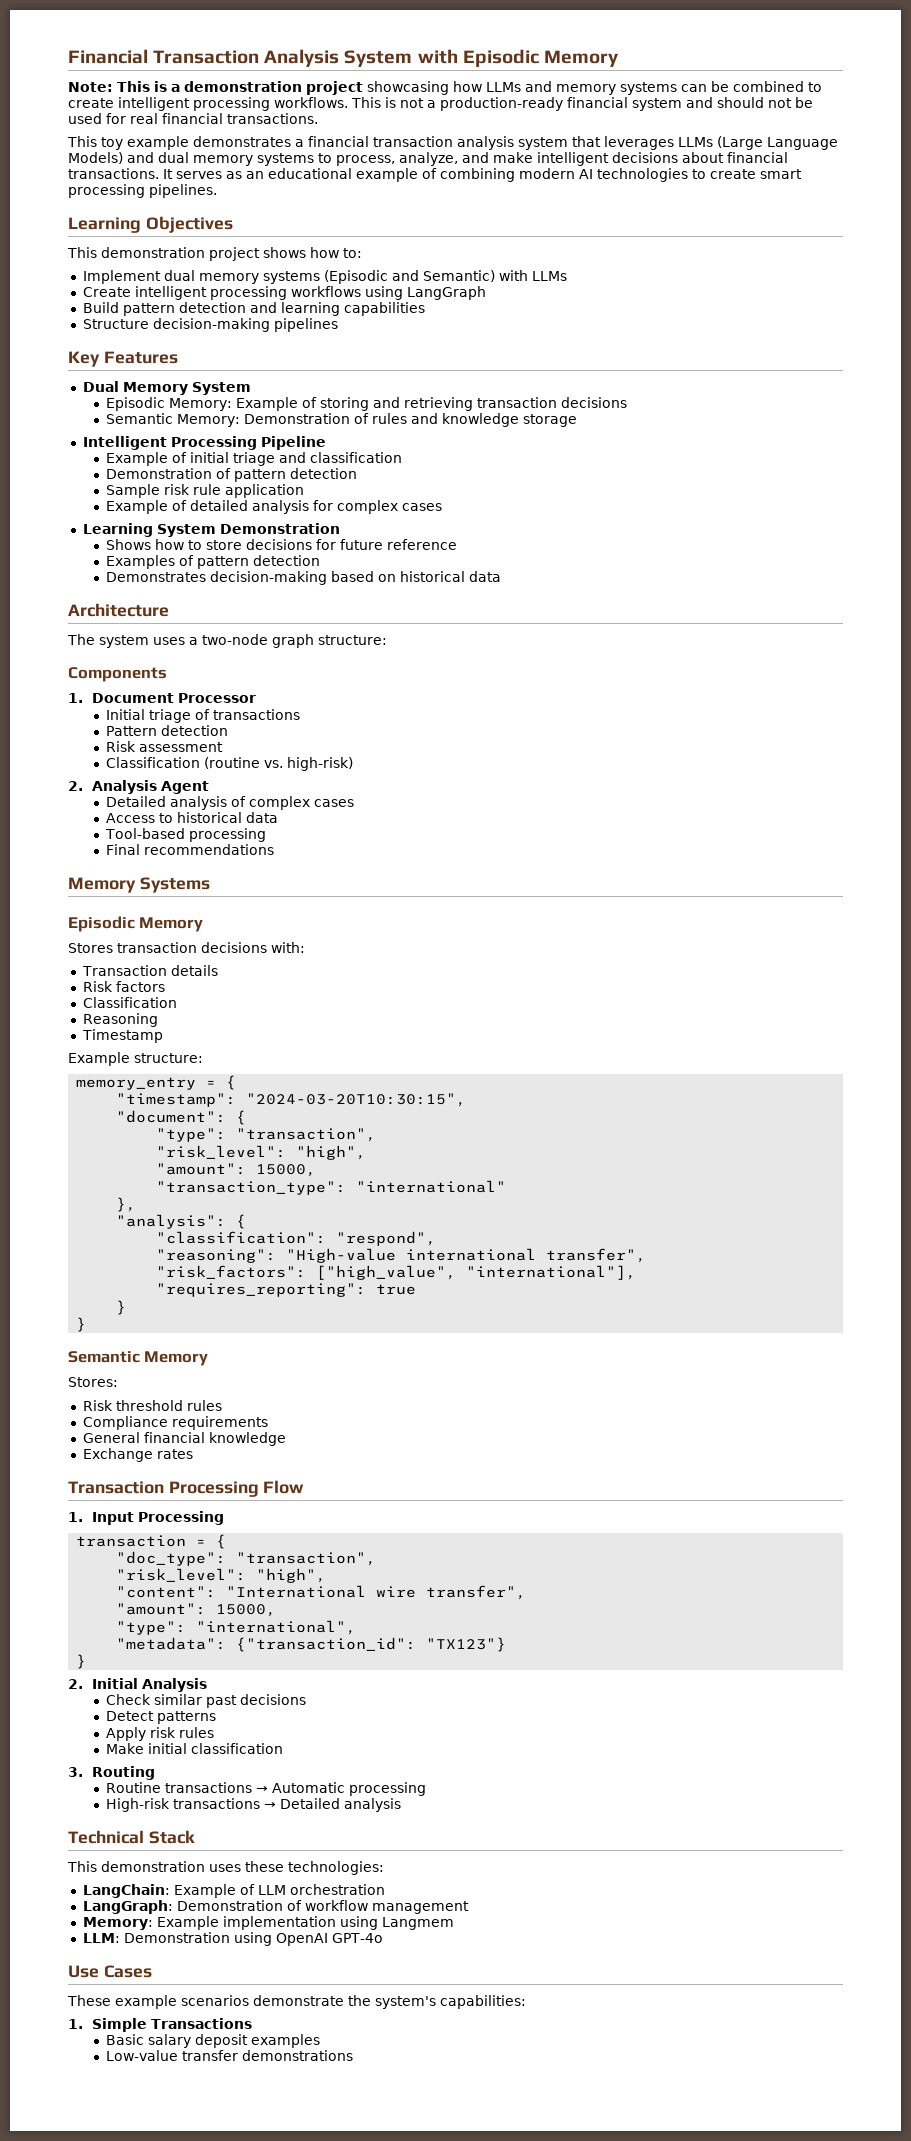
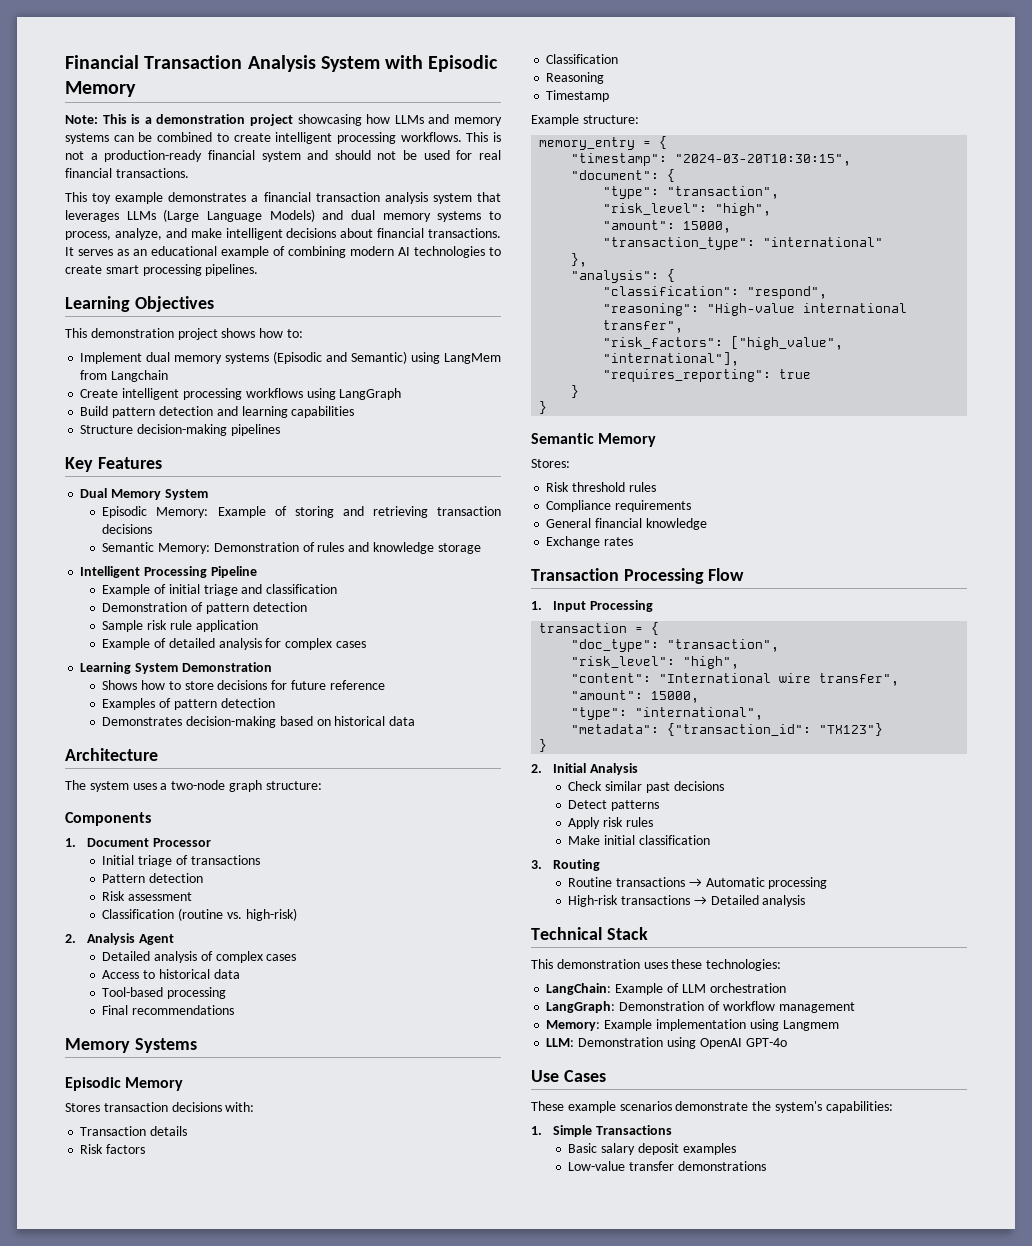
[498,270,567,281] with LLMs -> [411,352,501,364] [80,370,169,382] using LangMem from Langchain

